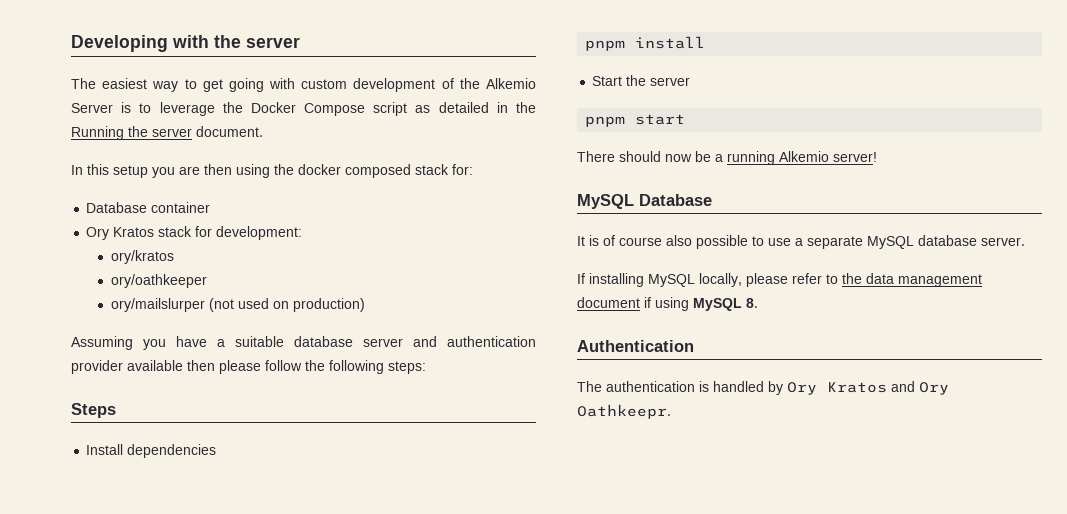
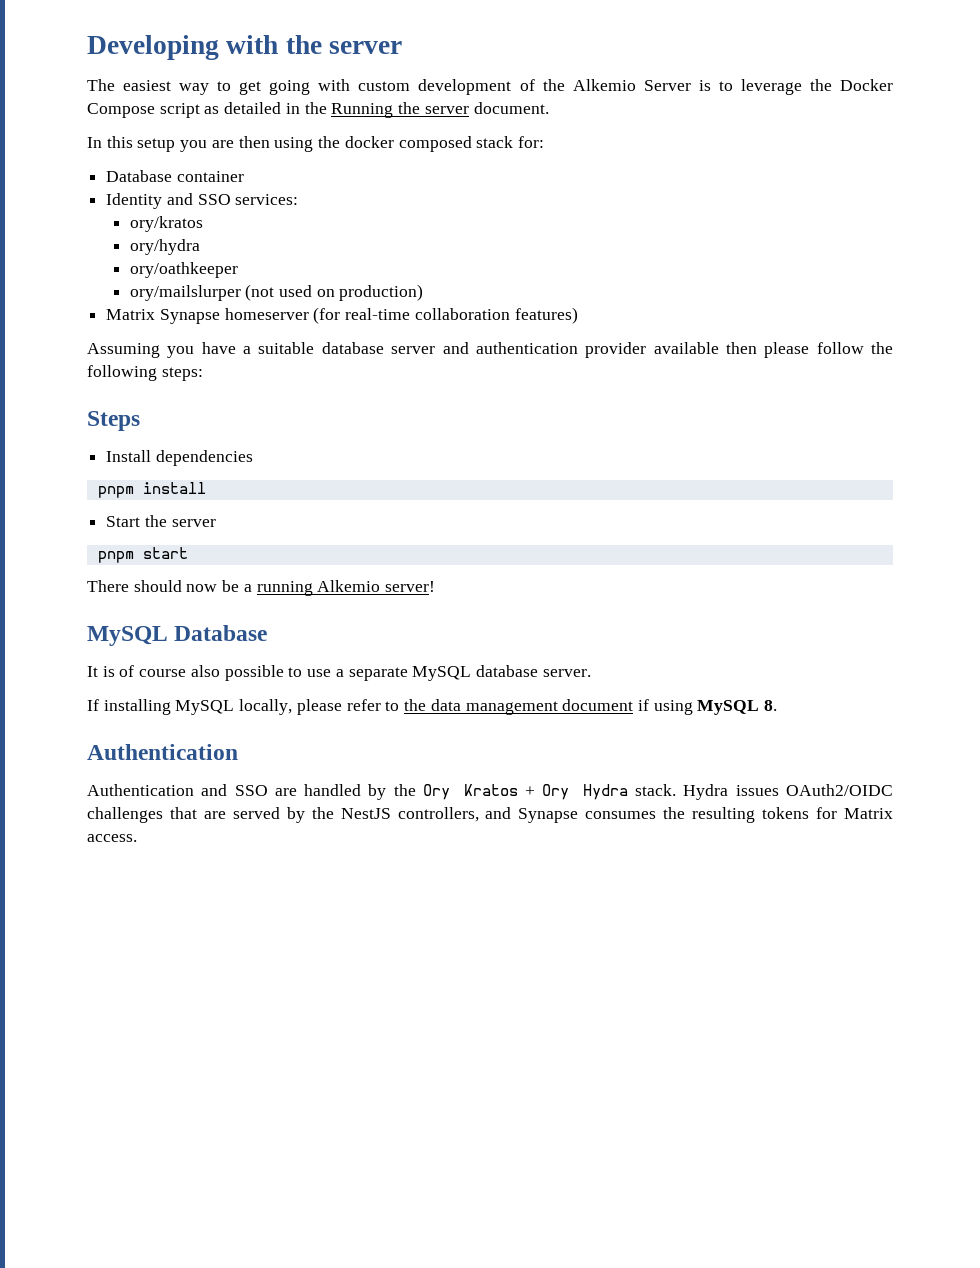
[86,226,303,240] Ory Kratos stack for development: -> [106,193,299,209] Identity and SSO services:
(174, 257) none -> [129,239,200,255] // ory/hydra
(365, 305) none -> [106,307,578,324] // Matrix Synapse homeserver (for real-time collaboration features)
[577,381,709,392] The authentication is -> [87,784,297,796] Authentication and SSO are
[787,381,949,395] [577,404,671,419] Ory Kratos and Ory Oathkeepr. -> [393,784,893,800] [87,807,893,823] [87,834,137,842] the Ory Kratos + Ory Hydra stack. Hydra issues OAuth2/OIDC challenges that are served by the NestJS controllers, and Synapse consumes the resulting tokens for Matrix access.

